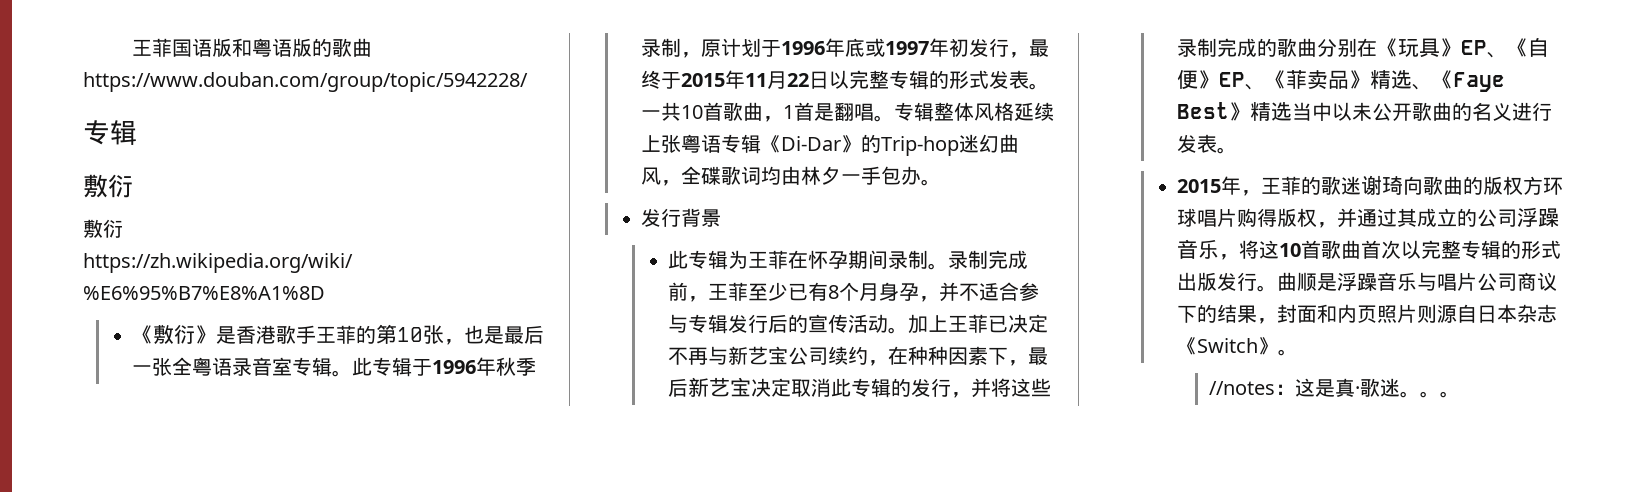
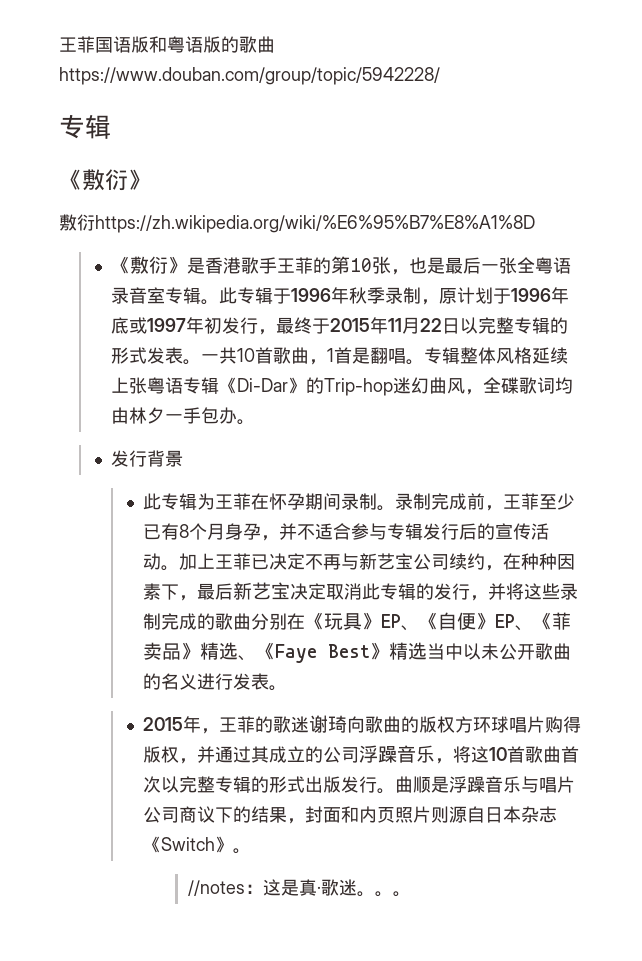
[83,174,133,198] 敷衍 -> [59,169,151,191] 《敷衍》

